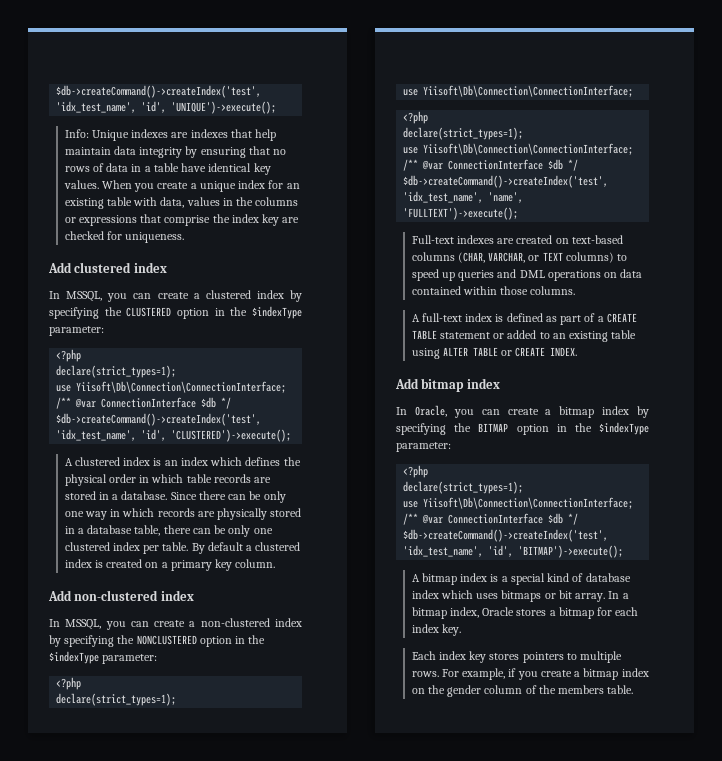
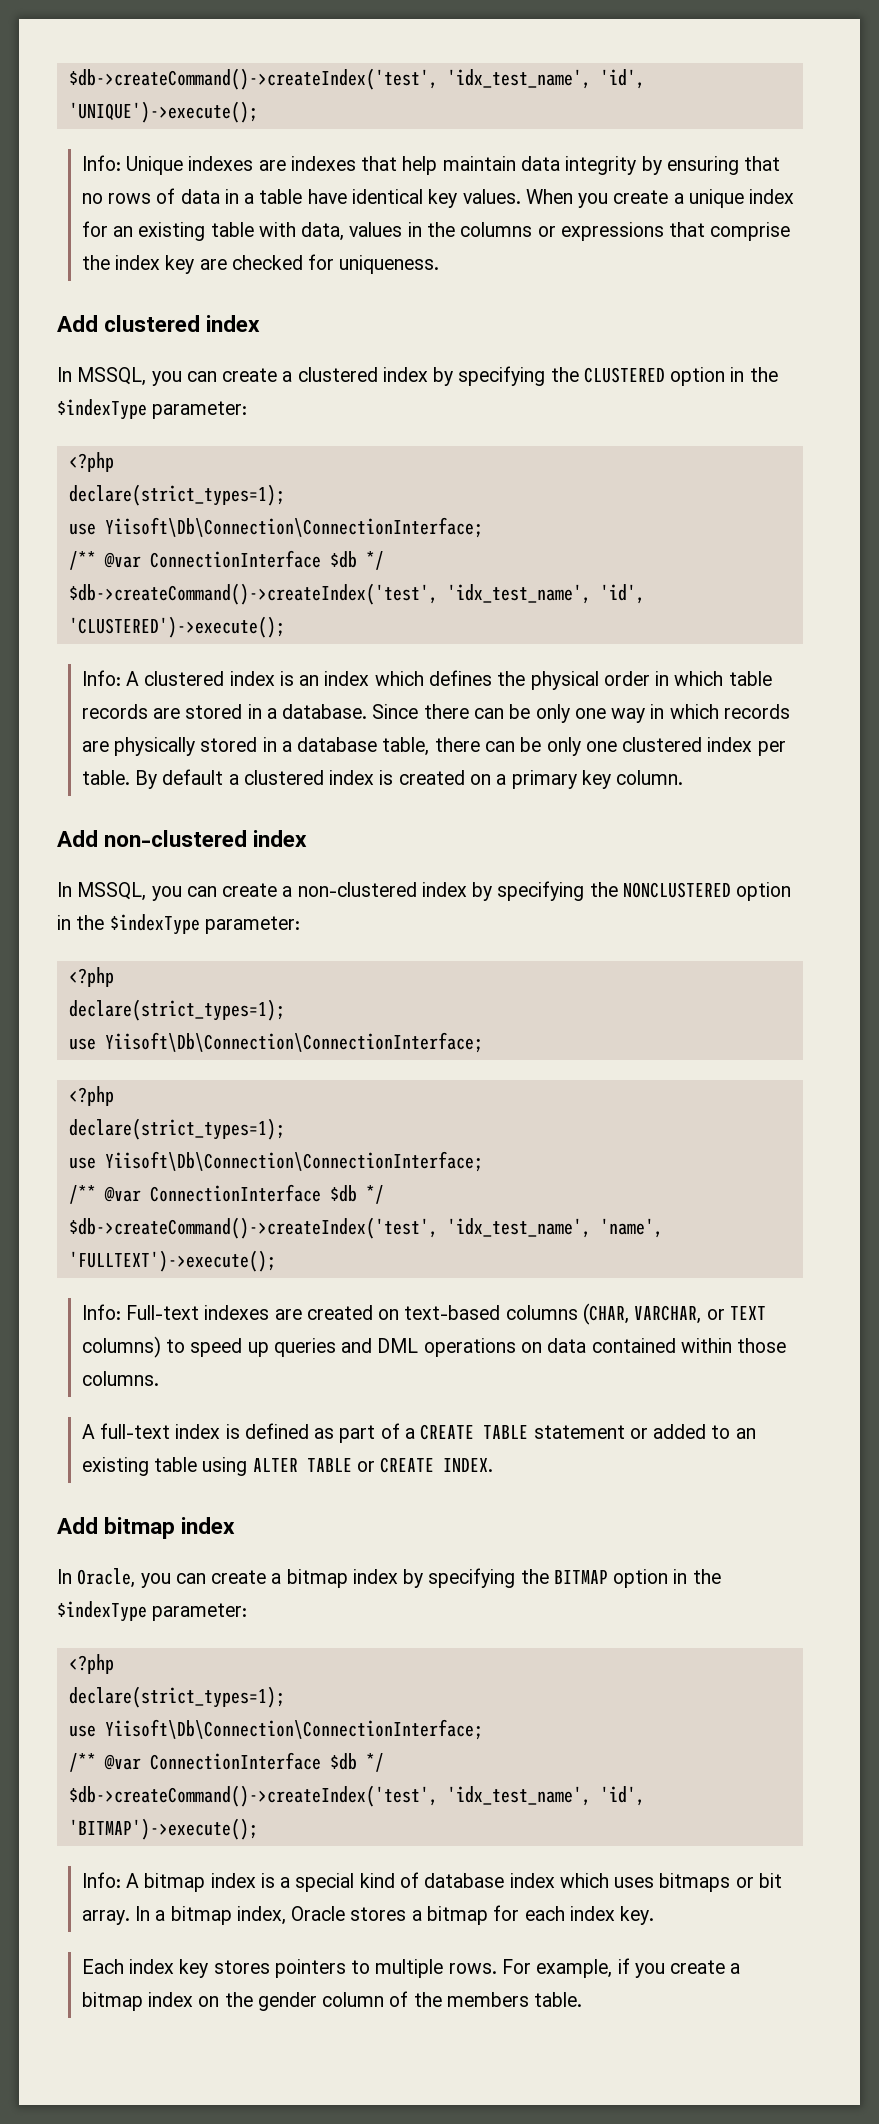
(292, 435) none -> [81,670,121,686] Info:
(519, 213) none -> [81,1304,121,1320] Info:
(624, 551) none -> [81,1872,121,1888] Info:

